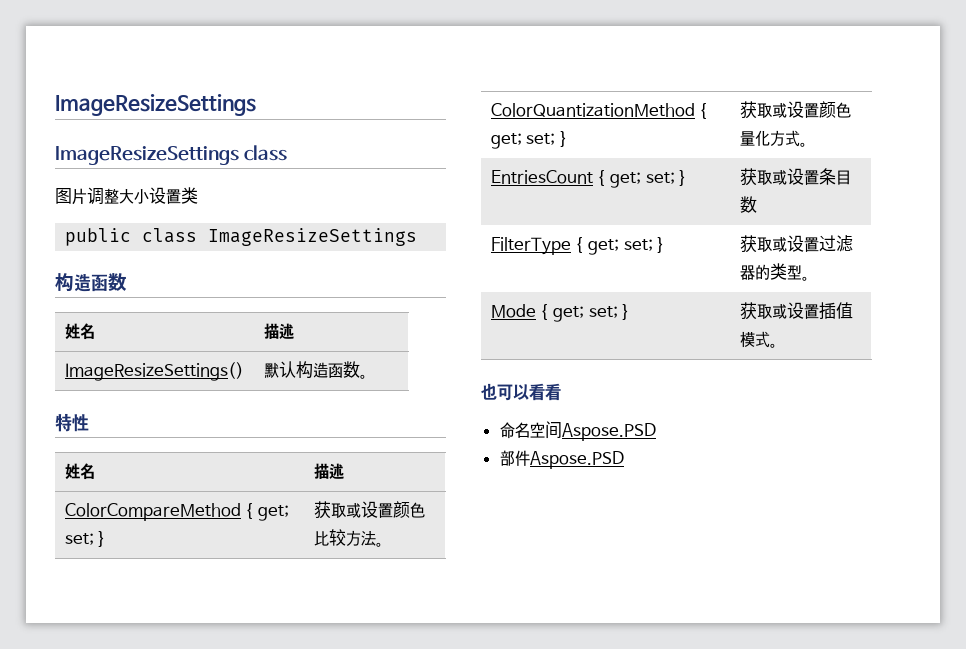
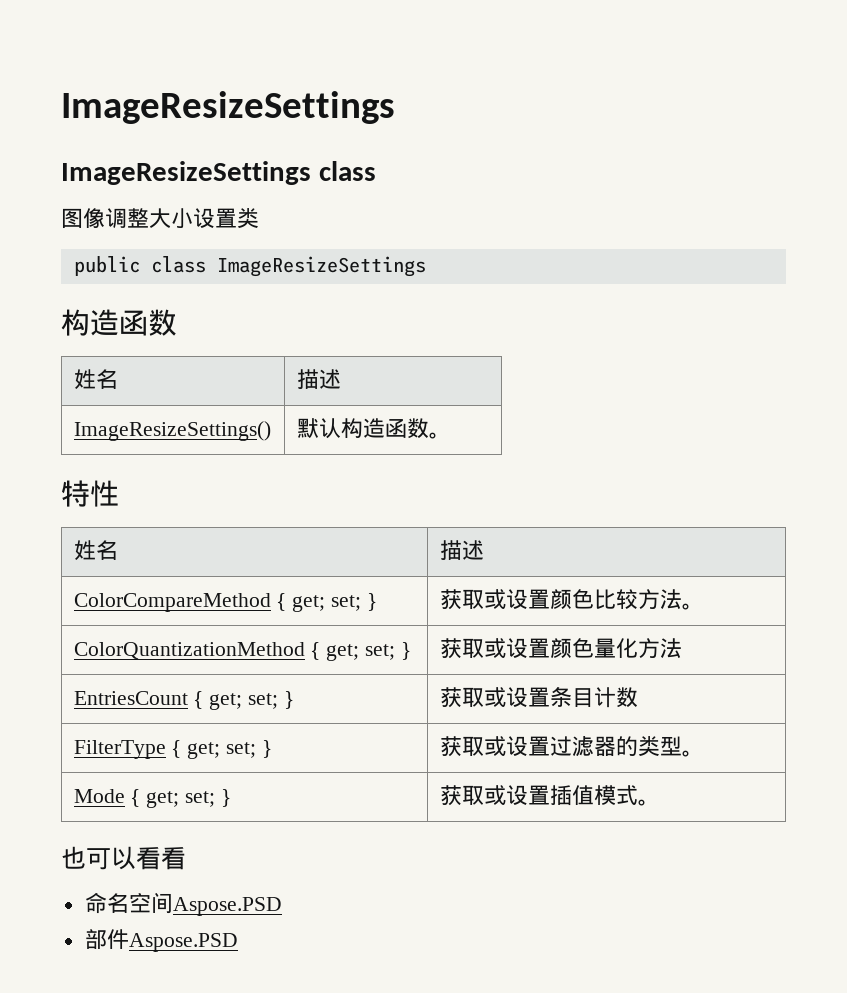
[72,188,87,205] 片 -> [83,208,105,228] 像
[784,130,808,147] 式。 -> [659,638,682,658] 法
(851, 177) none -> [593,687,616,708] 计

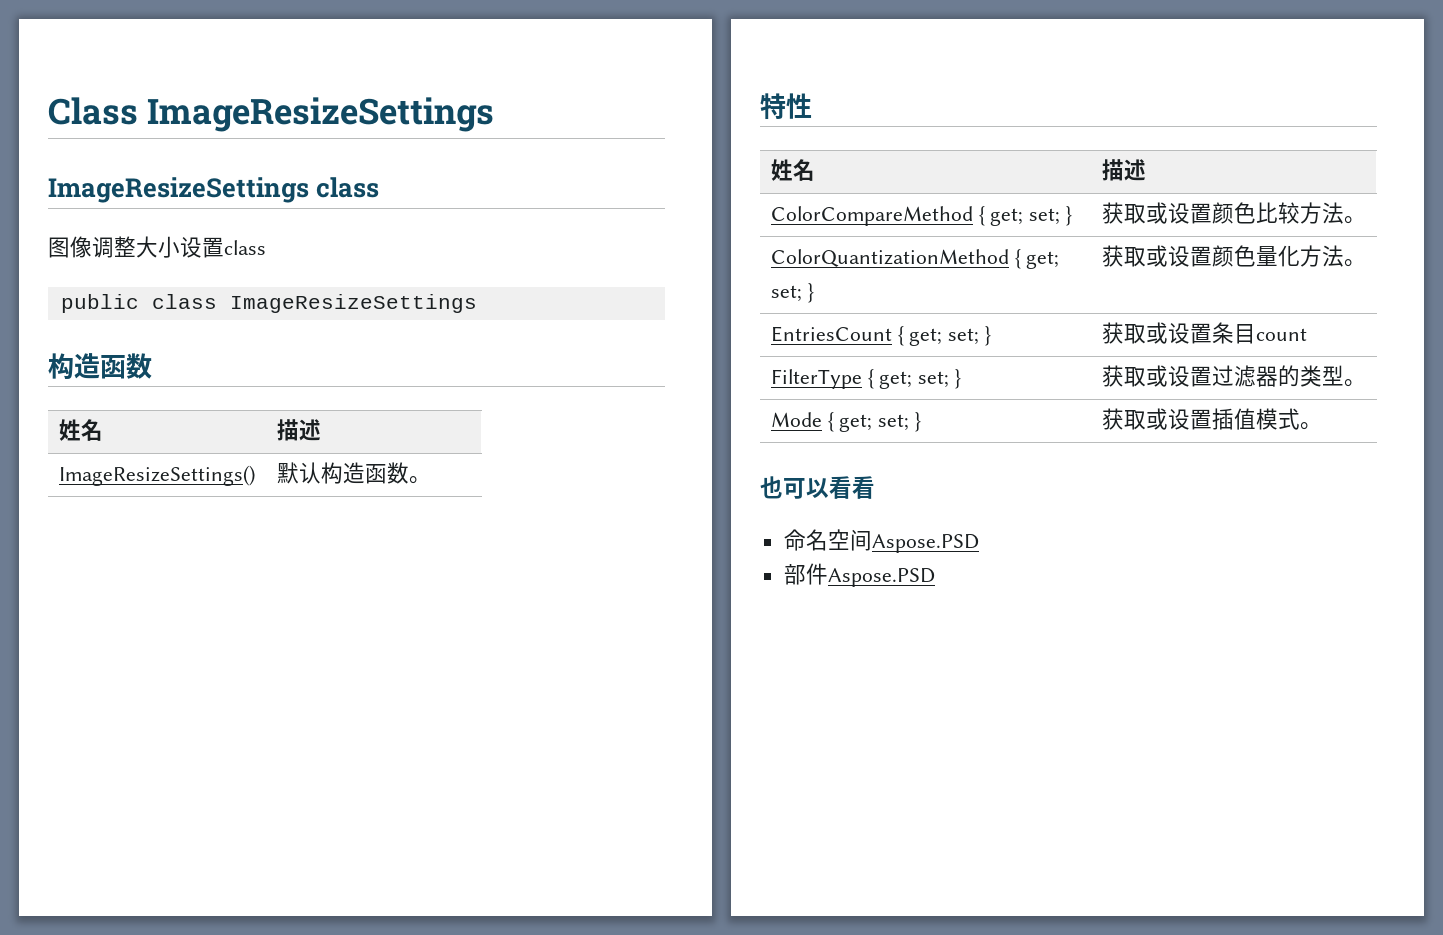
(61, 107) none -> [48,97,138,125] Class
[237,208,259,228] 类 -> [224,240,266,255] class
(682, 648) none -> [1343,259,1366,267] 。
[593,687,638,708] 计数 -> [1255,328,1307,341] count

